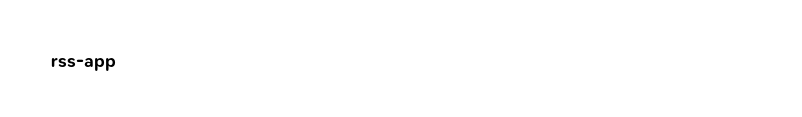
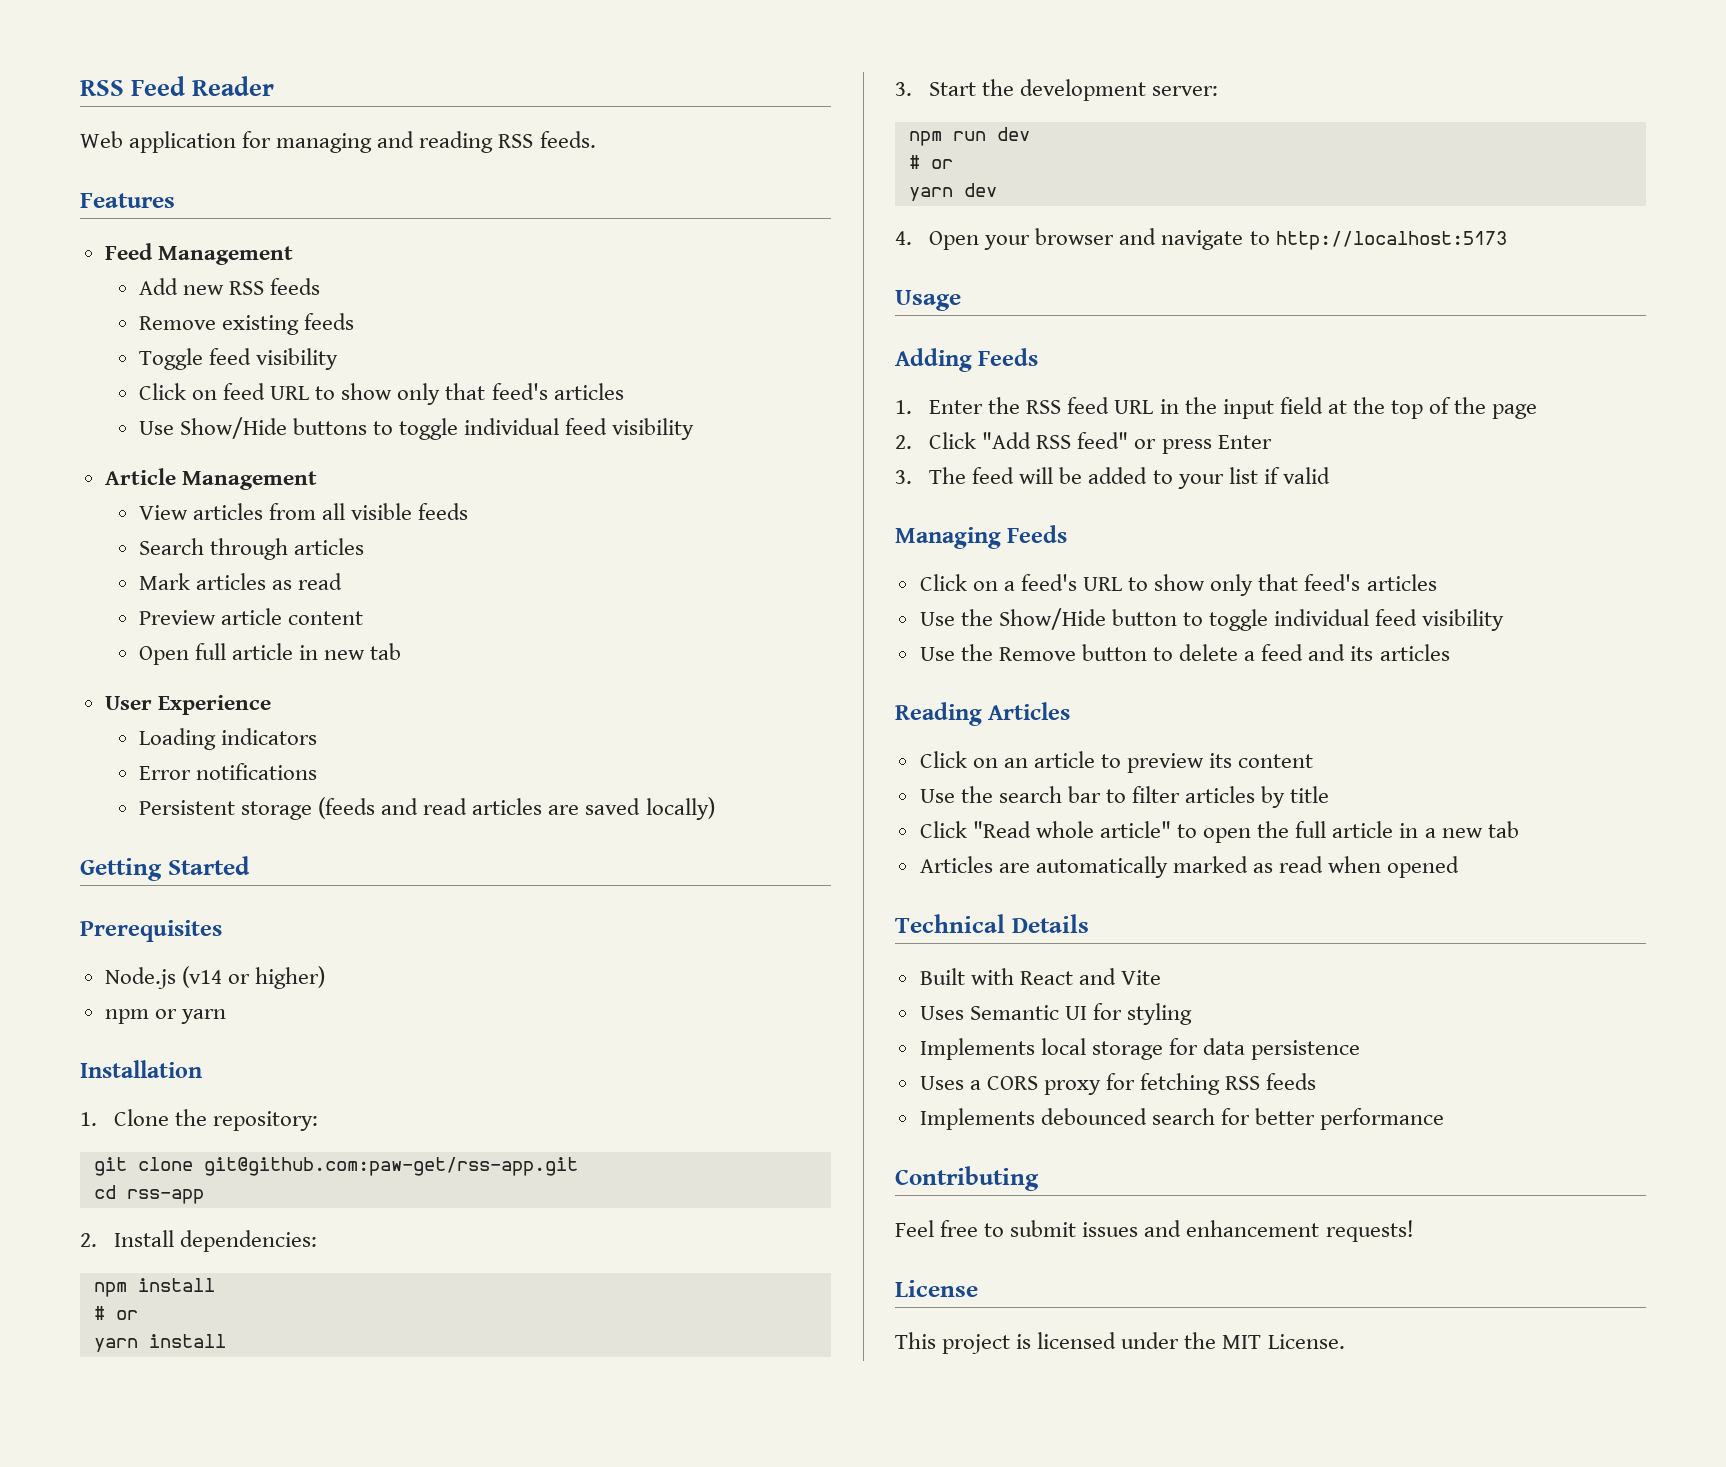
[51,57,116,71] rss-app -> [80,76,275,96] [80,131,596,153] [80,193,175,208] [104,243,293,265] [138,278,321,295] [138,313,355,335] [138,348,339,370] [138,383,624,405] [138,417,695,440] [104,468,317,490] [138,503,469,520] [138,538,365,560] [138,573,343,590] [138,608,364,625] [138,643,402,665] [104,695,271,715] [138,728,317,750] [138,763,317,780] [138,797,715,820] [80,856,250,881] [80,920,222,942] [104,966,325,989] [104,1009,226,1024] [80,1060,202,1078] [80,1109,319,1131] [93,1157,578,1176] [93,1185,204,1204] [80,1230,318,1252] [93,1278,215,1297] [93,1306,138,1320] [93,1334,226,1352] [895,79,1219,101] [908,127,1030,146] [908,155,953,169] [908,183,997,201] [895,228,1507,250] [895,290,961,311] [895,348,1039,372] [895,397,1538,419] [895,432,1272,454] [895,467,1330,489] [895,525,1068,549] [919,574,1437,596] [919,608,1505,631] [919,644,1450,661] [895,702,1071,726] [919,751,1314,773] [919,786,1330,808] [919,821,1519,843] [919,856,1460,878] [895,914,1089,933] [919,968,1162,985] [919,1003,1193,1025] [919,1038,1361,1060] [919,1073,1317,1095] [919,1108,1445,1130] [895,1166,1039,1191] [895,1220,1414,1242] [895,1280,978,1297] [895,1332,1345,1354] RSS Feed Reader // Web application for managing and reading RSS feeds. // Features // Feed Management // Add new RSS feeds // Remove existing feeds // Toggle feed visibility // Click on feed URL to show only that feed's articles // Use Show/Hide buttons to toggle individual feed visibility // Article Management // View articles from all visible feeds // Search through articles // Mark articles as read // Preview article content // Open full article in new tab // User Experience // Loading indicators // Error notifications // Persistent storage (feeds and read articles are saved locally) // Getting Started // Prerequisites // Node.js (v14 or higher) // npm or yarn // Installation // 1. Clone the repository: // git clone git@github.com:paw-get/rss-app.git // cd rss-app // 2. Install dependencies: // npm install // # or // yarn install // 3. Start the development server: // npm run dev // # or // yarn dev // 4. Open your browser and navigate to http://localhost:5173 // Usage // Adding Feeds // 1. Enter the RSS feed URL in the input field at the top of the page // 2. Click "Add RSS feed" or press Enter // 3. The feed will be added to your list if valid // Managing Feeds // Click on a feed's URL to show only that feed's articles // Use the Show/Hide button to toggle individual feed visibility // Use the Remove button to delete a feed and its articles // Reading Articles // Click on an article to preview its content // Use the search bar to filter articles by title // Click "Read whole article" to open the full article in a new tab // Articles are automatically marked as read when opened // Technical Details // Built with React and Vite // Uses Semantic UI for styling // Implements local storage for data persistence // Uses a CORS proxy for fetching RSS feeds // Implements debounced search for better performance // Contributing // Feel free to submit issues and enhancement requests! // License // This project is licensed under the MIT License.

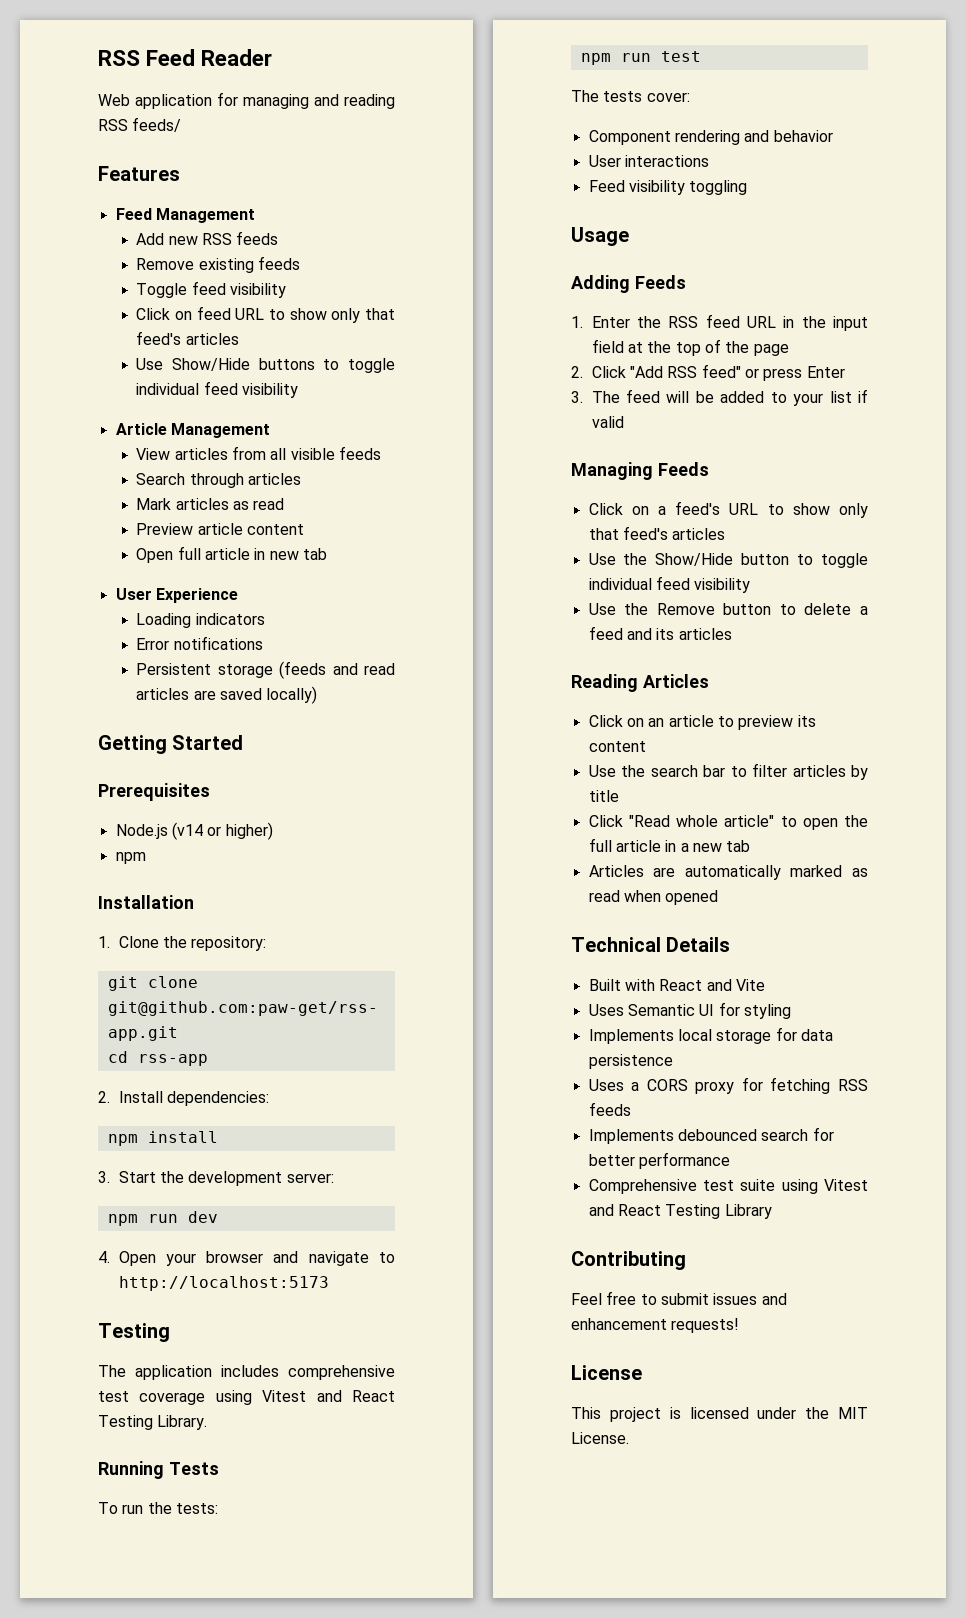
[539,131,596,148] feeds. -> [132,117,182,132] feeds/
[154,1009,226,1024] or yarn -> (146, 858) none
[93,1306,138,1320] [93,1334,226,1352] // # or // yarn install -> (218, 1137) none
[908,155,953,169] [908,183,997,201] // # or // yarn dev -> (218, 1217) none
(1507, 240) none -> [98,1323,170,1342] [98,1365,395,1380] [98,1390,395,1405] [98,1415,208,1430] [98,1461,219,1479] [98,1502,218,1514] [580,51,701,65] [571,90,690,102] [588,130,833,145] [588,155,709,167] [588,180,748,195] // Testing // The application includes comprehensive test coverage using Vitest and React Testing Library. // Running Tests // To run the tests: // npm run test // The tests cover: // Component rendering and behavior // User interactions // Feed visibility toggling
(1445, 1119) none -> [588,1179,868,1194] [588,1204,772,1219] // Comprehensive test suite using Vitest and React Testing Library

